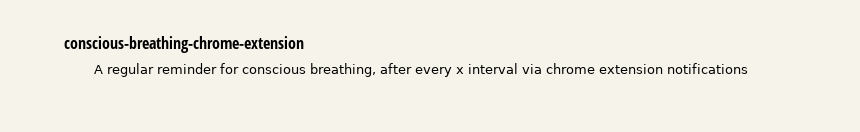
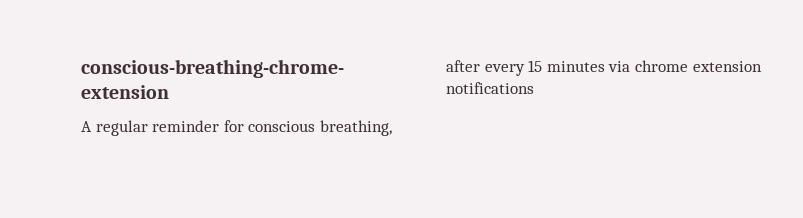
[455,63,518,74] x interval -> [528,60,605,72] 15 minutes

